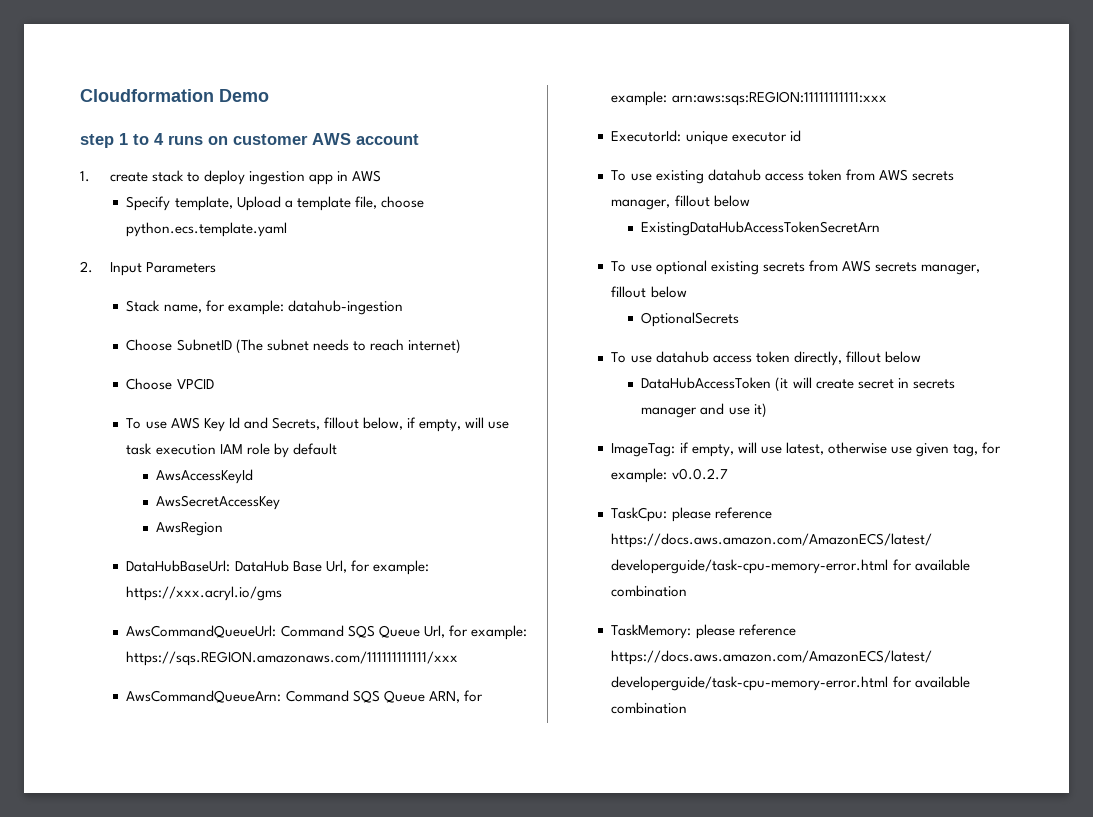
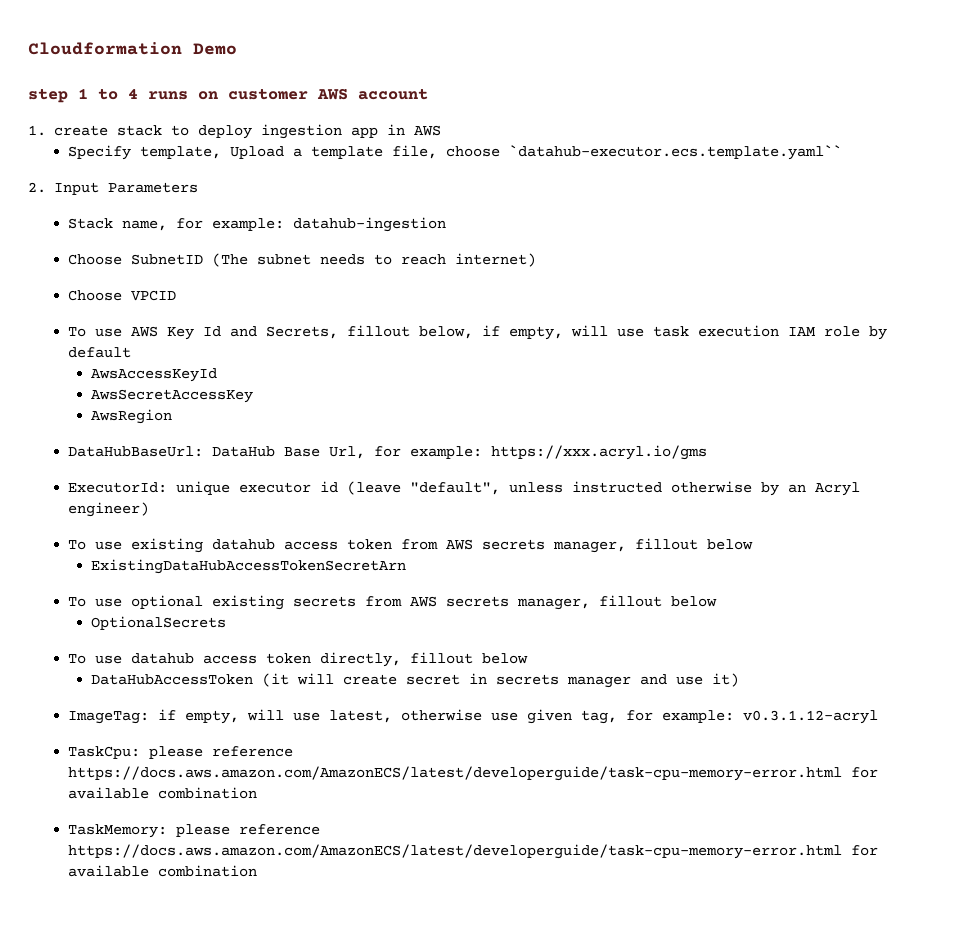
[126,222,288,237] python.ecs.template.yaml -> [508,145,842,160] `datahub-executor.ecs.template.yaml``
[126,625,527,640] [126,651,459,666] [126,690,483,703] [611,91,887,106] [611,130,801,145] AwsCommandQueueUrl: Command SQS Queue Url, for example: https://sqs.REGION.amazonaws.com/111111111111/xxx // AwsCommandQueueArn: Command SQS Queue ARN, for example: arn:aws:sqs:REGION:11111111111:xxx // ExecutorId: unique executor id -> [67,481,860,496] [67,502,149,517] ExecutorId: unique executor id (leave "default", unless instructed otherwise by an Acryl engineer)
[671,468,728,480] v0.0.2.7 -> [742,710,878,724] v0.3.1.12-acryl

